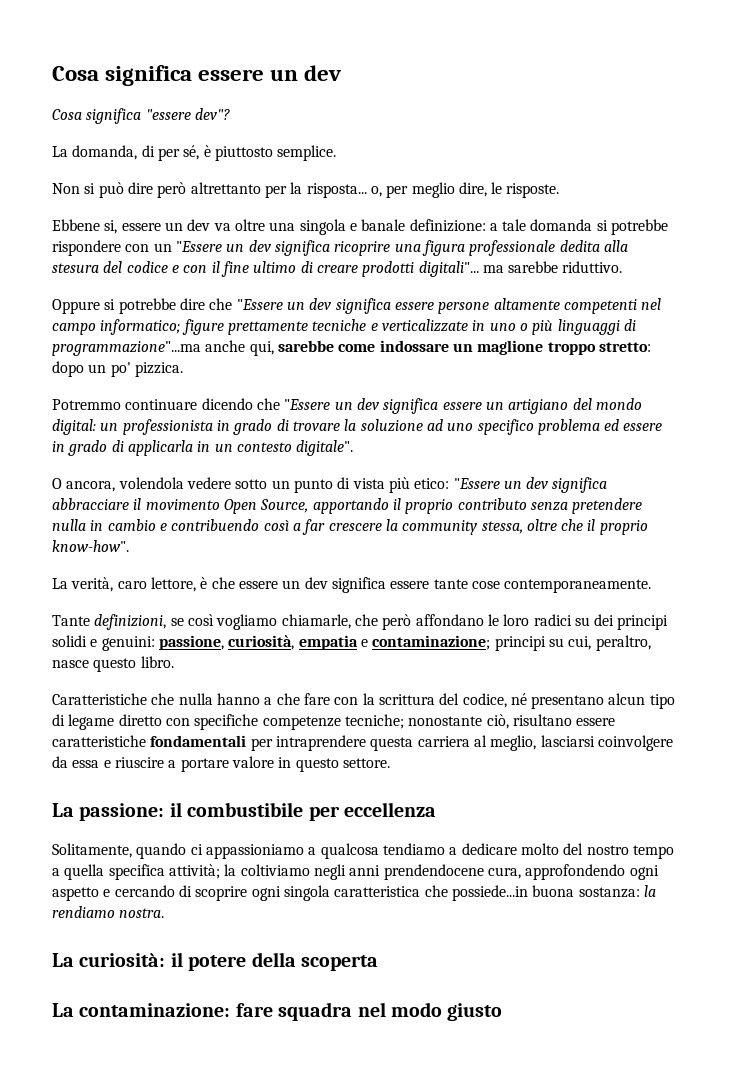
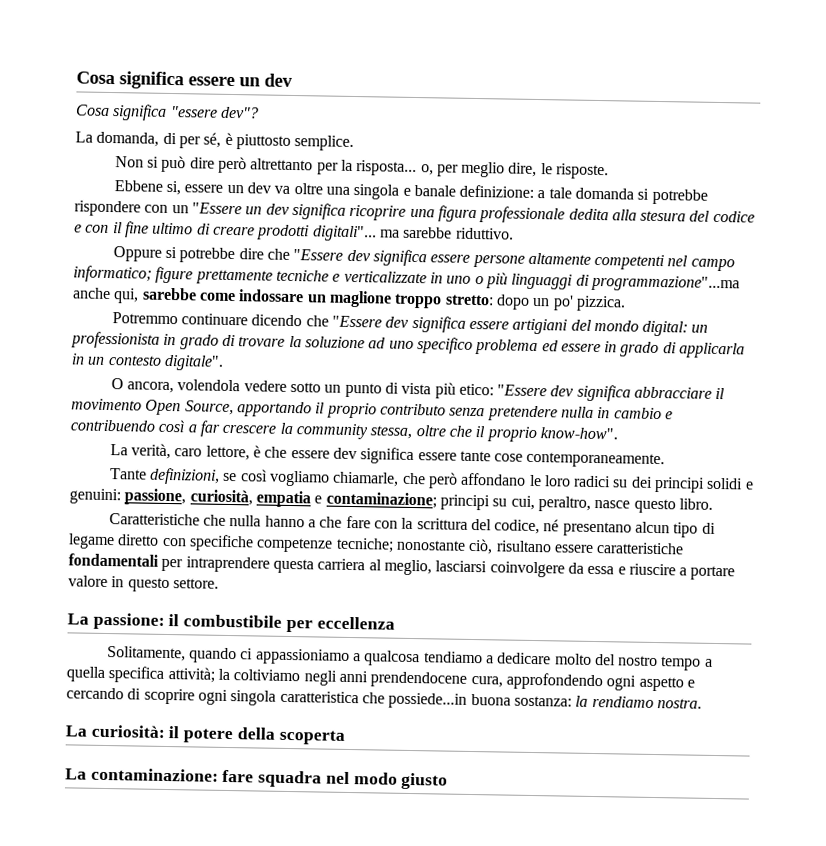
[286,302,305,310] un -> (344, 255) none
[334,398,569,414] un dev significa essere un artigiano -> [385,315,568,335] dev significa essere artigiani
[503,481,522,489] un -> (548, 390) none
[282,580,301,589] un -> (330, 454) none

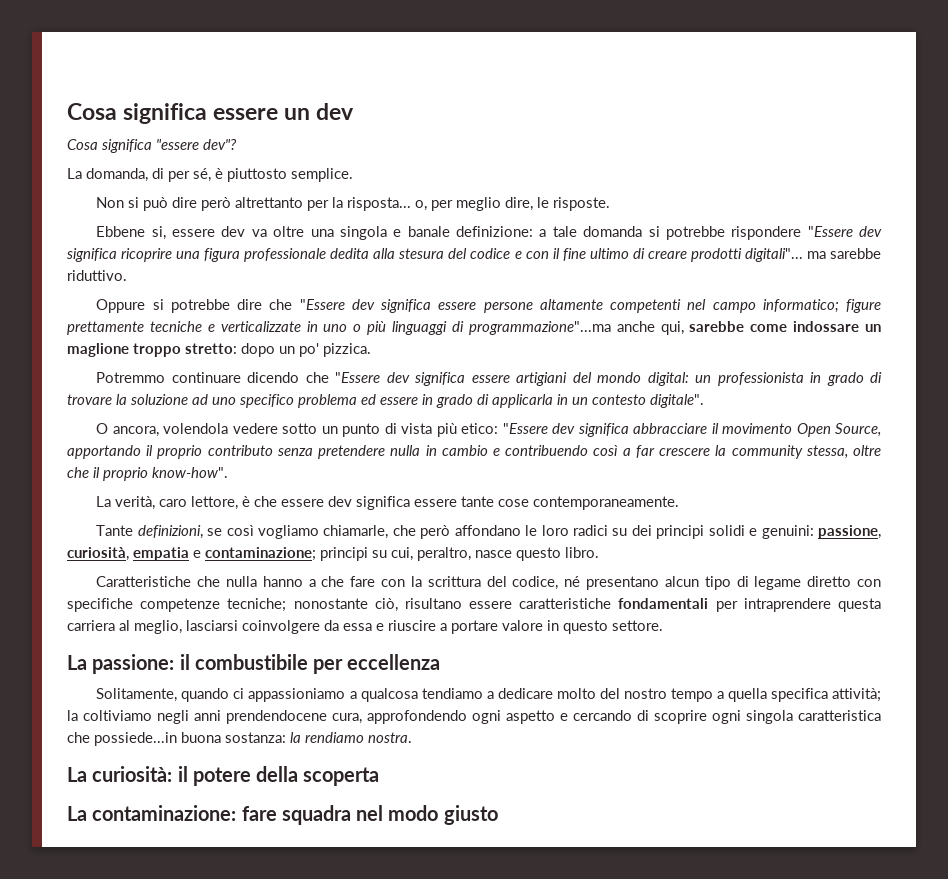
[226,184,244,194] un -> (216, 233) none
[144,202,263,215] con un "Essere un -> [807,226,853,237] "Essere

